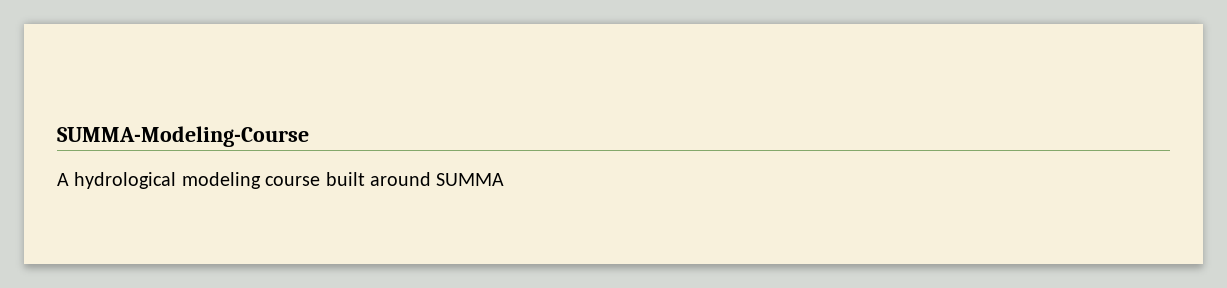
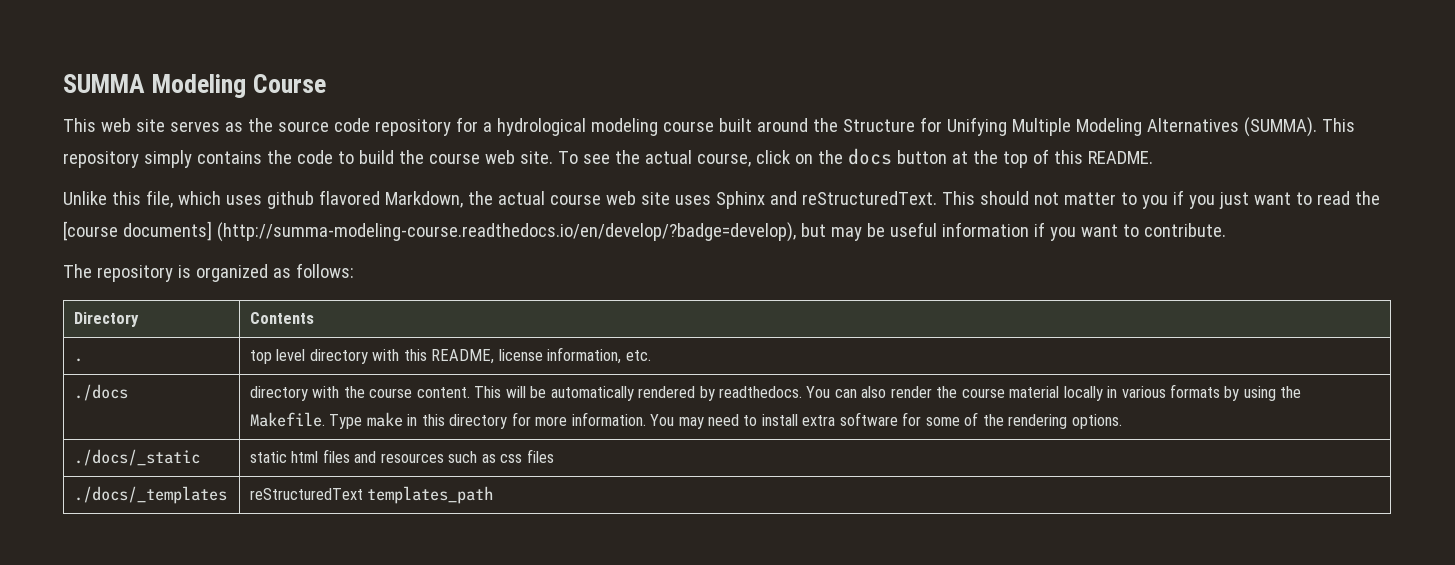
[57,126,309,147] [57,173,69,186] SUMMA-Modeling-Course // A -> [63,74,327,98] [63,117,492,136] SUMMA Modeling Course // This web site serves as the source code repository for a
[436,173,505,186] SUMMA -> [812,117,1355,137] [63,148,1153,168] [63,190,1380,209] [63,221,1226,242] [63,263,354,282] [74,312,140,327] [250,312,315,324] [74,358,84,362] [250,347,651,364] [74,384,129,401] [250,384,1302,401] [250,412,1122,429] [74,449,201,466] [250,449,554,463] [74,486,228,504] [250,486,494,504] the Structure for Unifying Multiple Modeling Alternatives (SUMMA). This repository simply contains the code to build the course web site. To see the actual course, click on the docs button at the top of this README. // Unlike this file, which uses github flavored Markdown, the actual course web site uses Sphinx and reStructuredText. This should not matter to you if you just want to read the [course documents] (http://summa-modeling-course.readthedocs.io/en/develop/?badge=develop), but may be useful information if you want to contribute. // The repository is organized as follows: // Directory | Contents // . | top level directory with this README, license information, etc. // ./docs | directory with the course content. This will be automatically rendered by readthedocs. You can also render the course material locally in various formats by using the Makefile. Type make in this directory for more information. You may need to install extra software for some of the rendering options. // ./docs/_static | static html files and resources such as css files // ./docs/_templates | reStructuredText templates_path

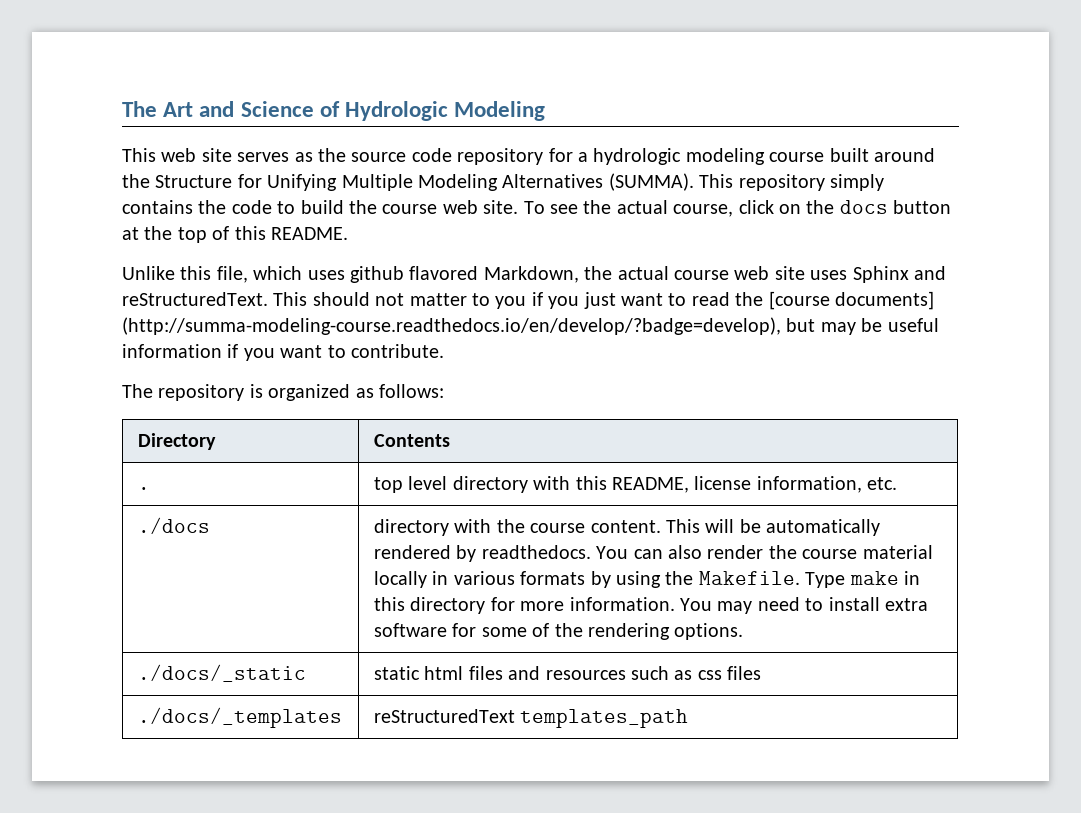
[63,74,327,98] SUMMA Modeling Course -> [122,101,546,121] The Art and Science of Hydrologic Modeling
[496,118,586,136] hydrological -> [593,148,682,165] hydrologic

